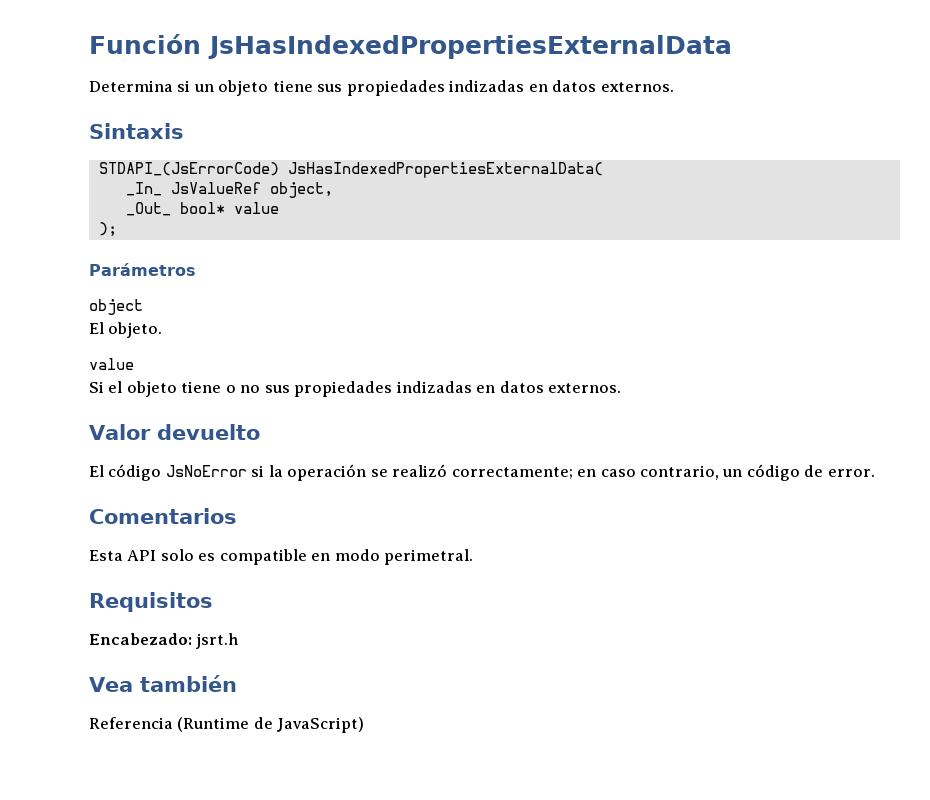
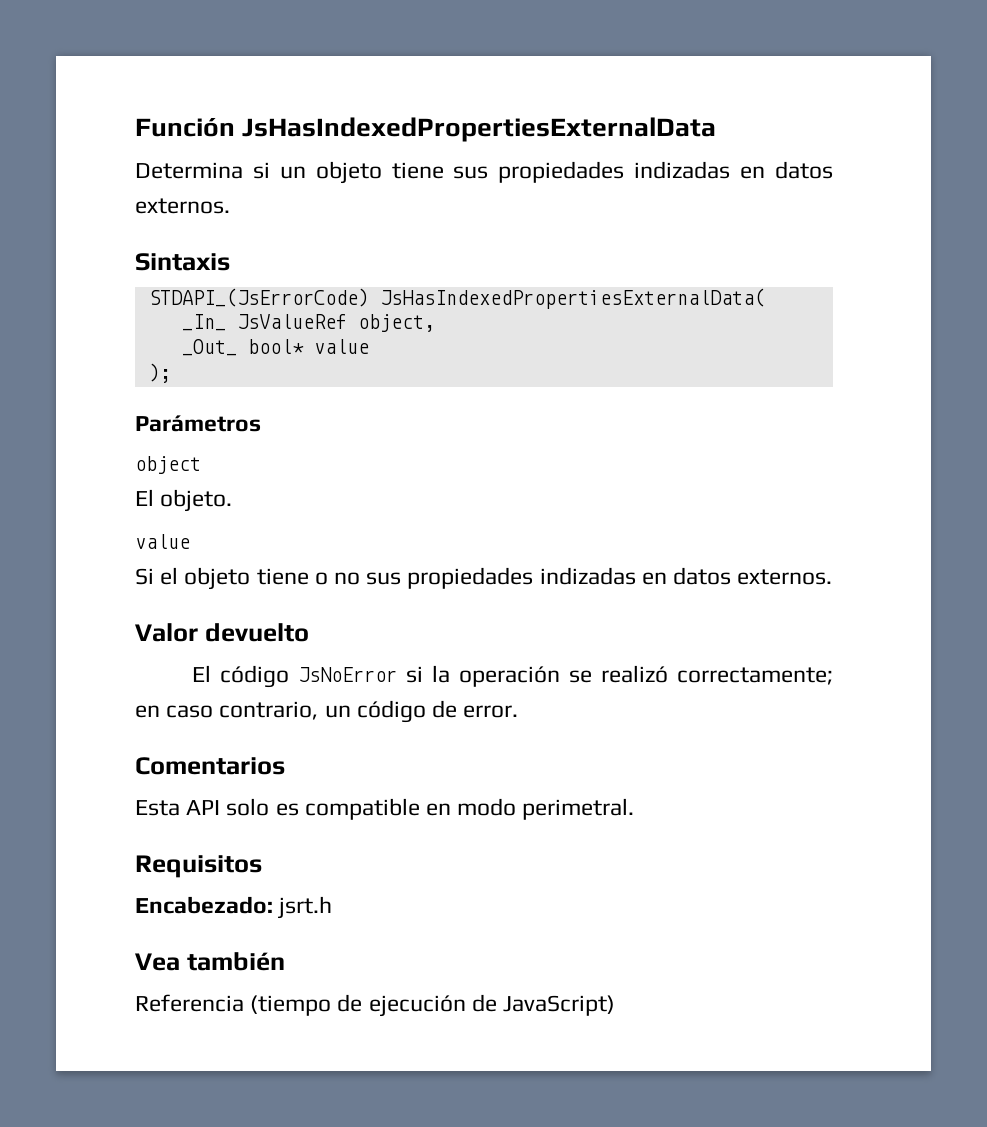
[177,717,250,732] (Runtime -> [250,994,466,1017] (tiempo de ejecución

